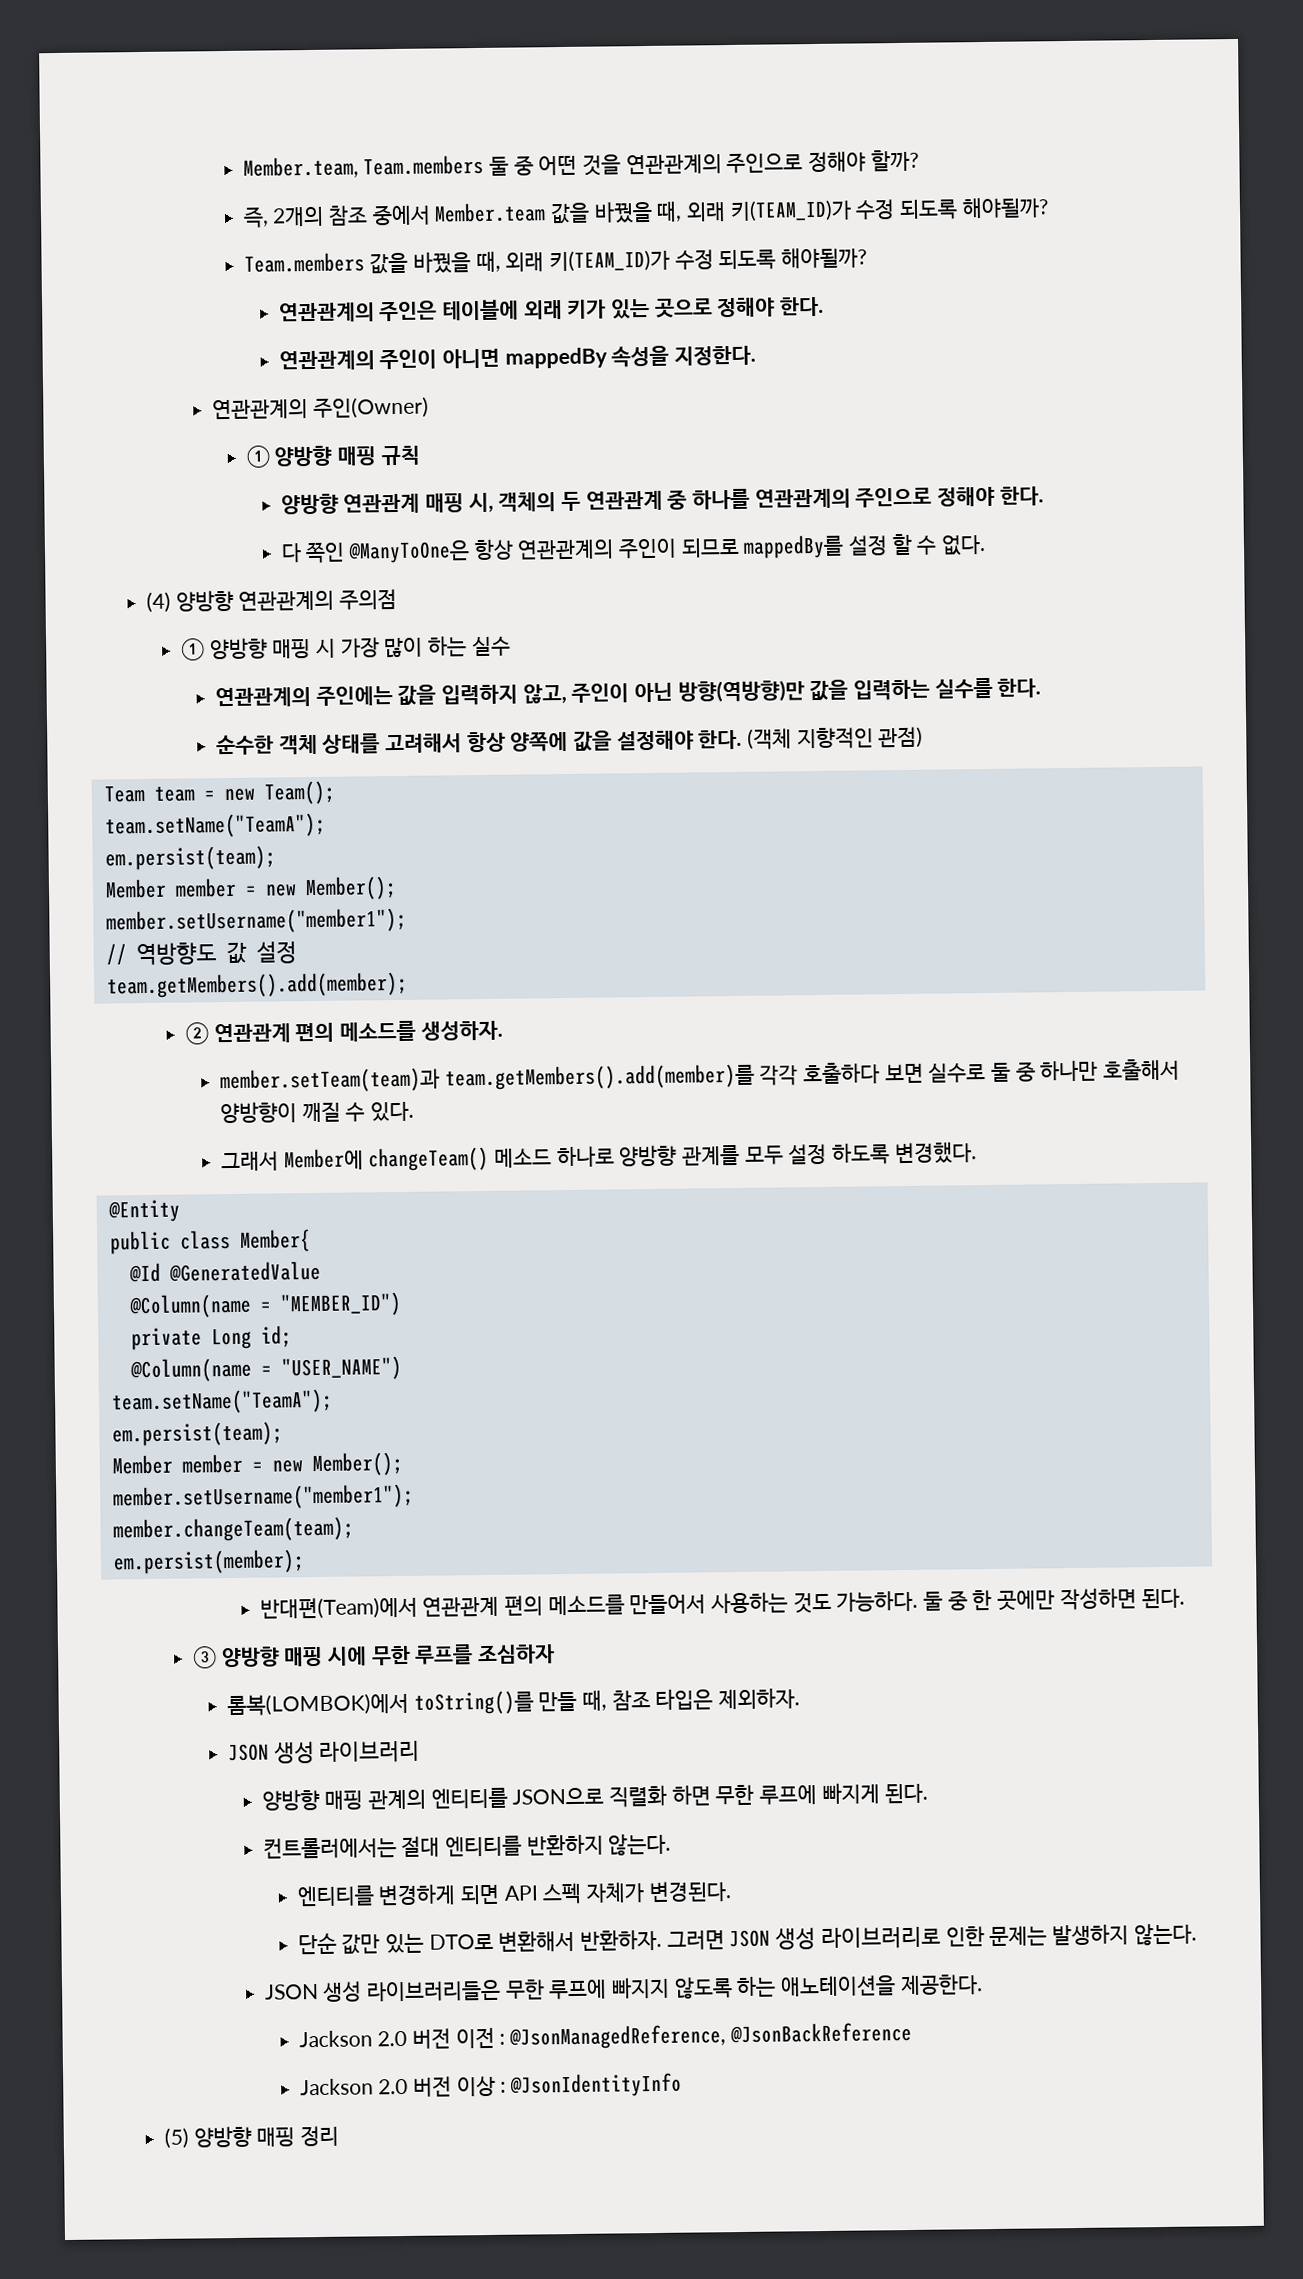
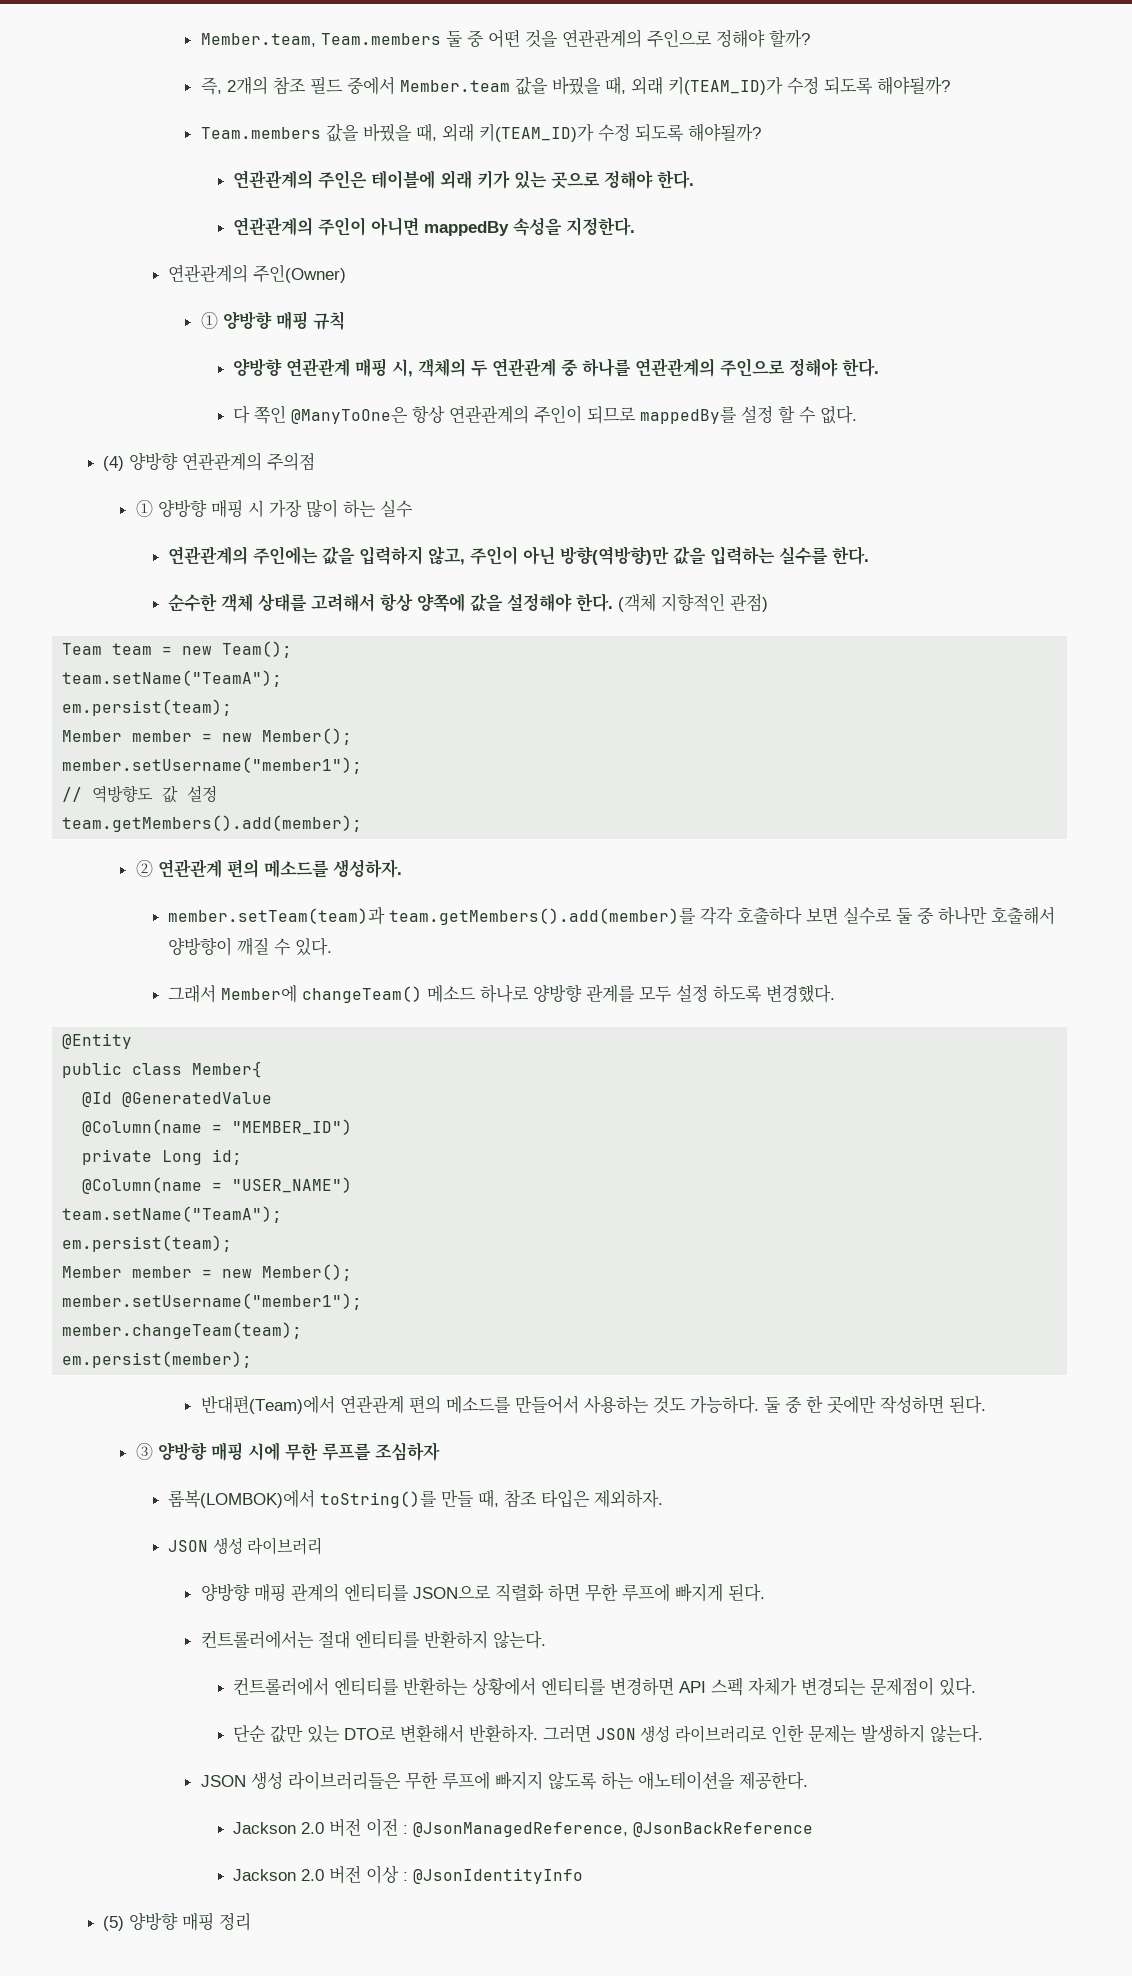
(369, 215) none -> [309,77,343,94] 필드
[296,1881,732,1907] 엔티티를 변경하게 되면 API 스펙 자체가 변경된다. -> [233,1677,977,1696] 컨트롤러에서 엔티티를 반환하는 상황에서 엔티티를 변경하면 API 스펙 자체가 변경되는 문제점이 있다.

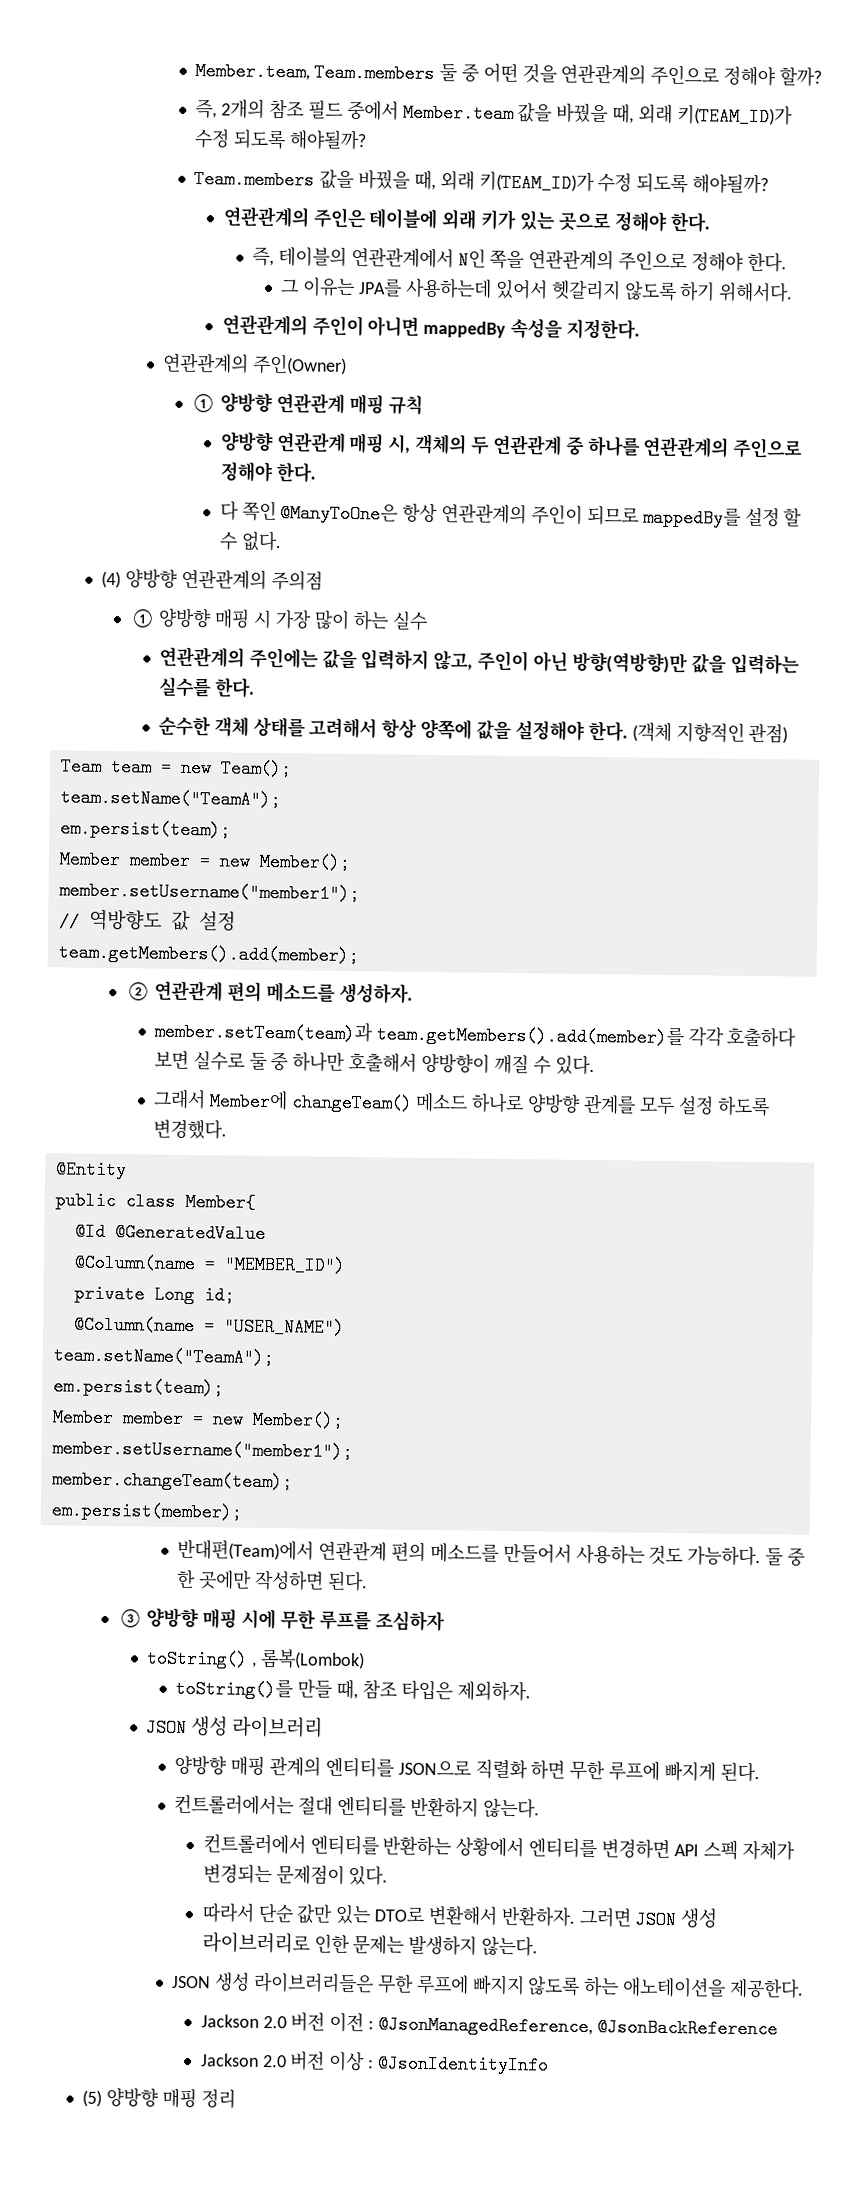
(695, 179) none -> [252,246,787,273] [280,277,794,303] // 즉, 테이블의 연관관계에서 N인 쪽을 연관관계의 주인으로 정해야 한다. // 그 이유는 JPA를 사용하는데 있어서 헷갈리지 않도록 하기 위해서다.
(272, 320) none -> [275,393,345,414] 연관관계
[168,1489,316,1508] 롬복(LOMBOK)에서 -> [145,1648,365,1670] toString() , 롬복(Lombok) //
(977, 1687) none -> [201,1903,255,1923] 따라서

